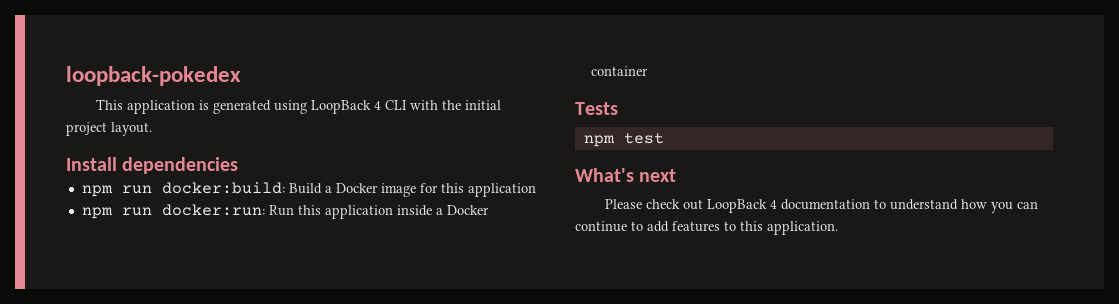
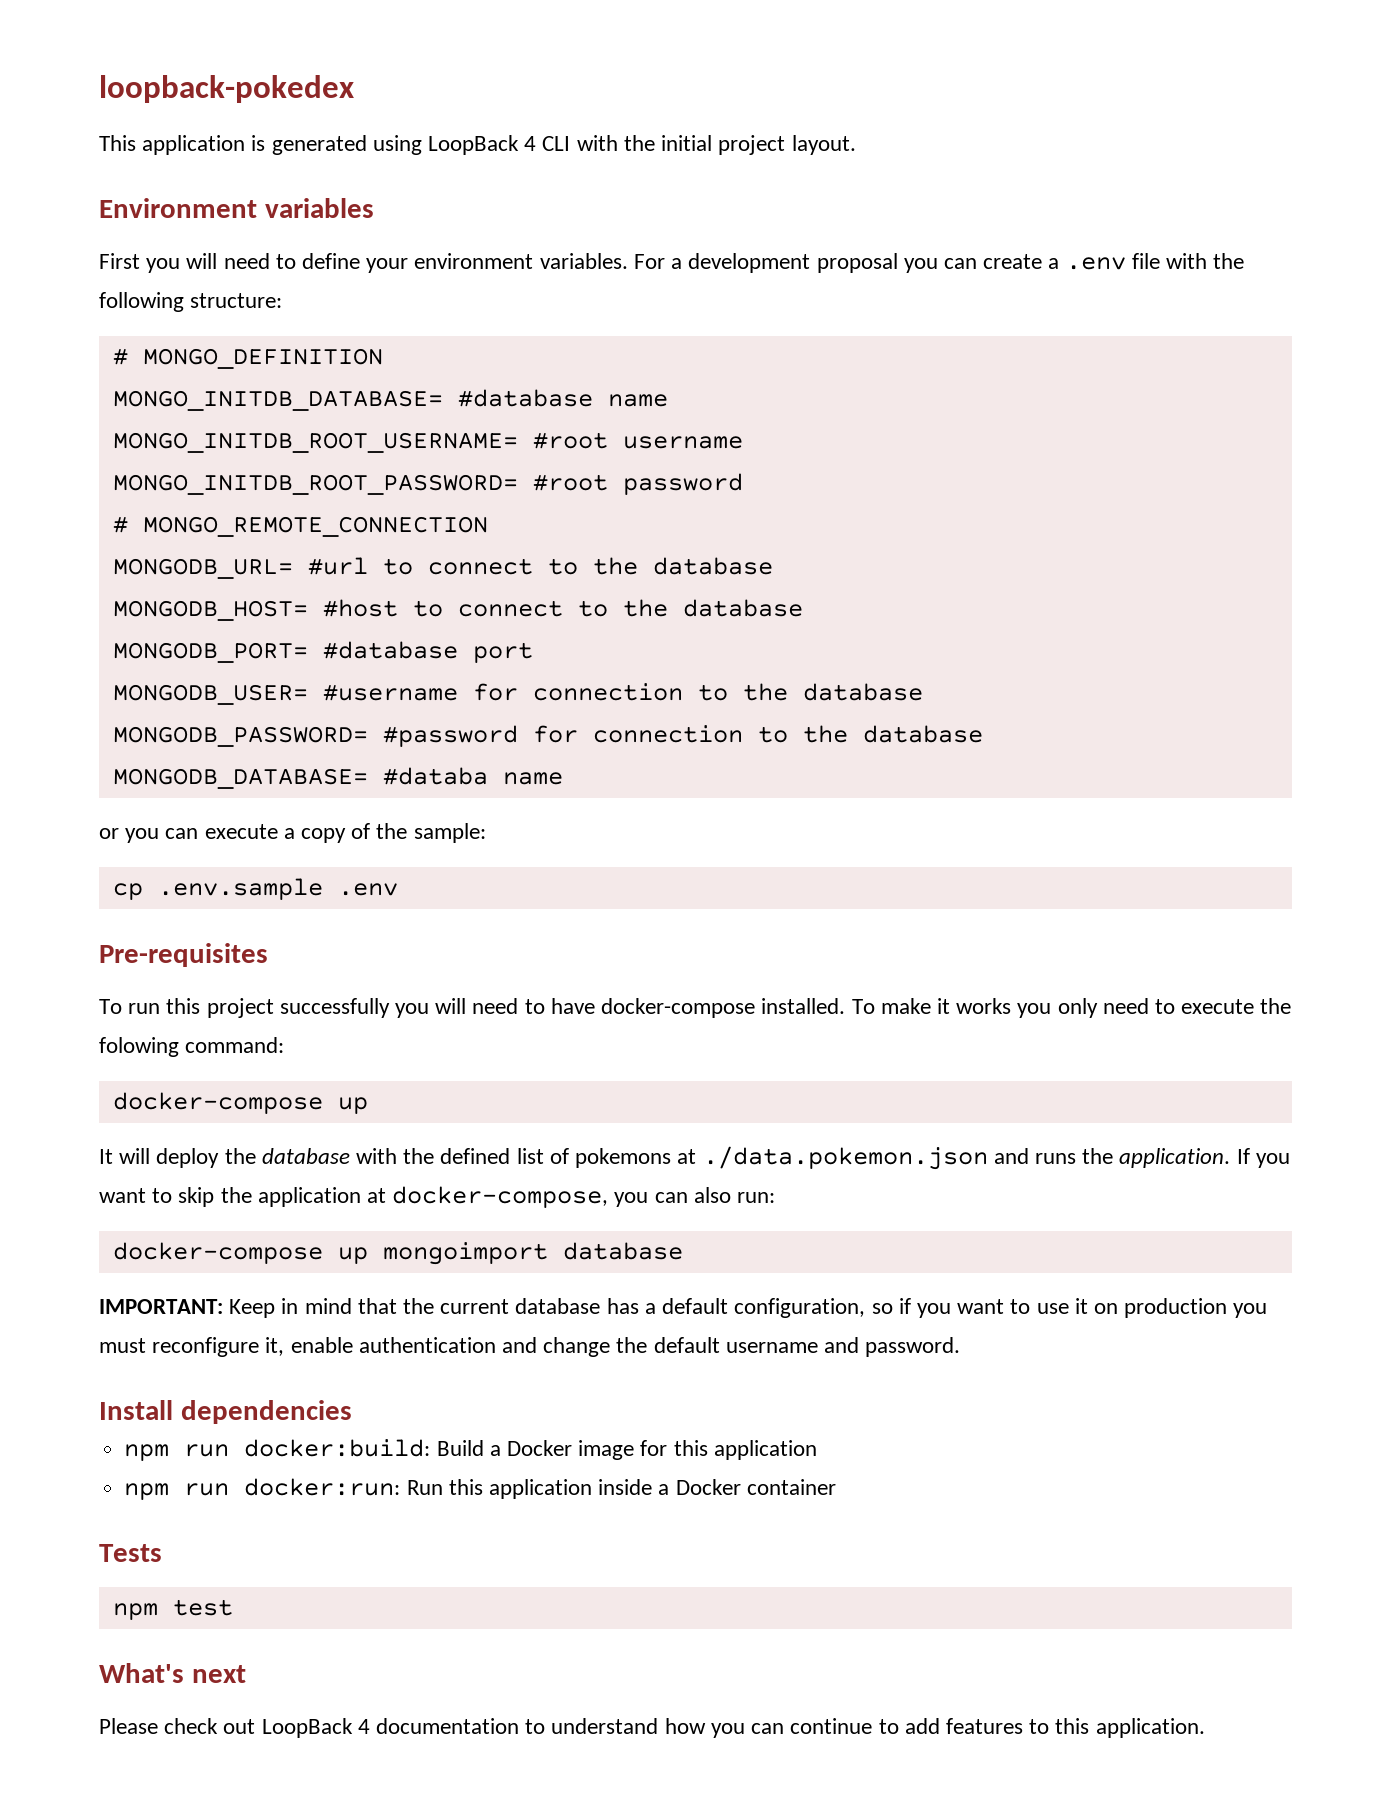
(152, 129) none -> [99,198,374,218] [99,253,1245,273] [99,292,283,312] [112,348,383,369] [112,389,668,411] [112,432,743,453] [112,473,743,495] [112,516,488,537] [112,557,773,579] [112,599,803,621] [112,641,533,663] [112,683,923,705] [112,725,983,747] [112,767,563,789] [99,823,486,843] [112,878,398,900] [99,943,268,967] [99,998,1292,1018] [99,1037,285,1057] [112,1092,368,1114] [99,1146,1290,1170] [99,1186,776,1208] [112,1242,683,1265] [99,1298,1268,1318] [99,1337,961,1357] // Environment variables // First you will need to define your environment variables. For a development proposal you can create a .env file with the following structure: // # MONGO_DEFINITION // MONGO_INITDB_DATABASE= #database name // MONGO_INITDB_ROOT_USERNAME= #root username // MONGO_INITDB_ROOT_PASSWORD= #root password // # MONGO_REMOTE_CONNECTION // MONGODB_URL= #url to connect to the database // MONGODB_HOST= #host to connect to the database // MONGODB_PORT= #database port // MONGODB_USER= #username for connection to the database // MONGODB_PASSWORD= #password for connection to the database // MONGODB_DATABASE= #databa name // or you can execute a copy of the sample: // cp .env.sample .env // Pre-requisites // To run this project successfully you will need to have docker-compose installed. To make it works you only need to execute the folowing command: // docker-compose up // It will deploy the database with the defined list of pokemons at ./data.pokemon.json and runs the application. If you want to skip the application at docker-compose, you can also run: // docker-compose up mongoimport database // IMPORTANT: Keep in mind that the current database has a default configuration, so if you want to use it on production you must reconfigure it, enable authentication and change the default username and password.

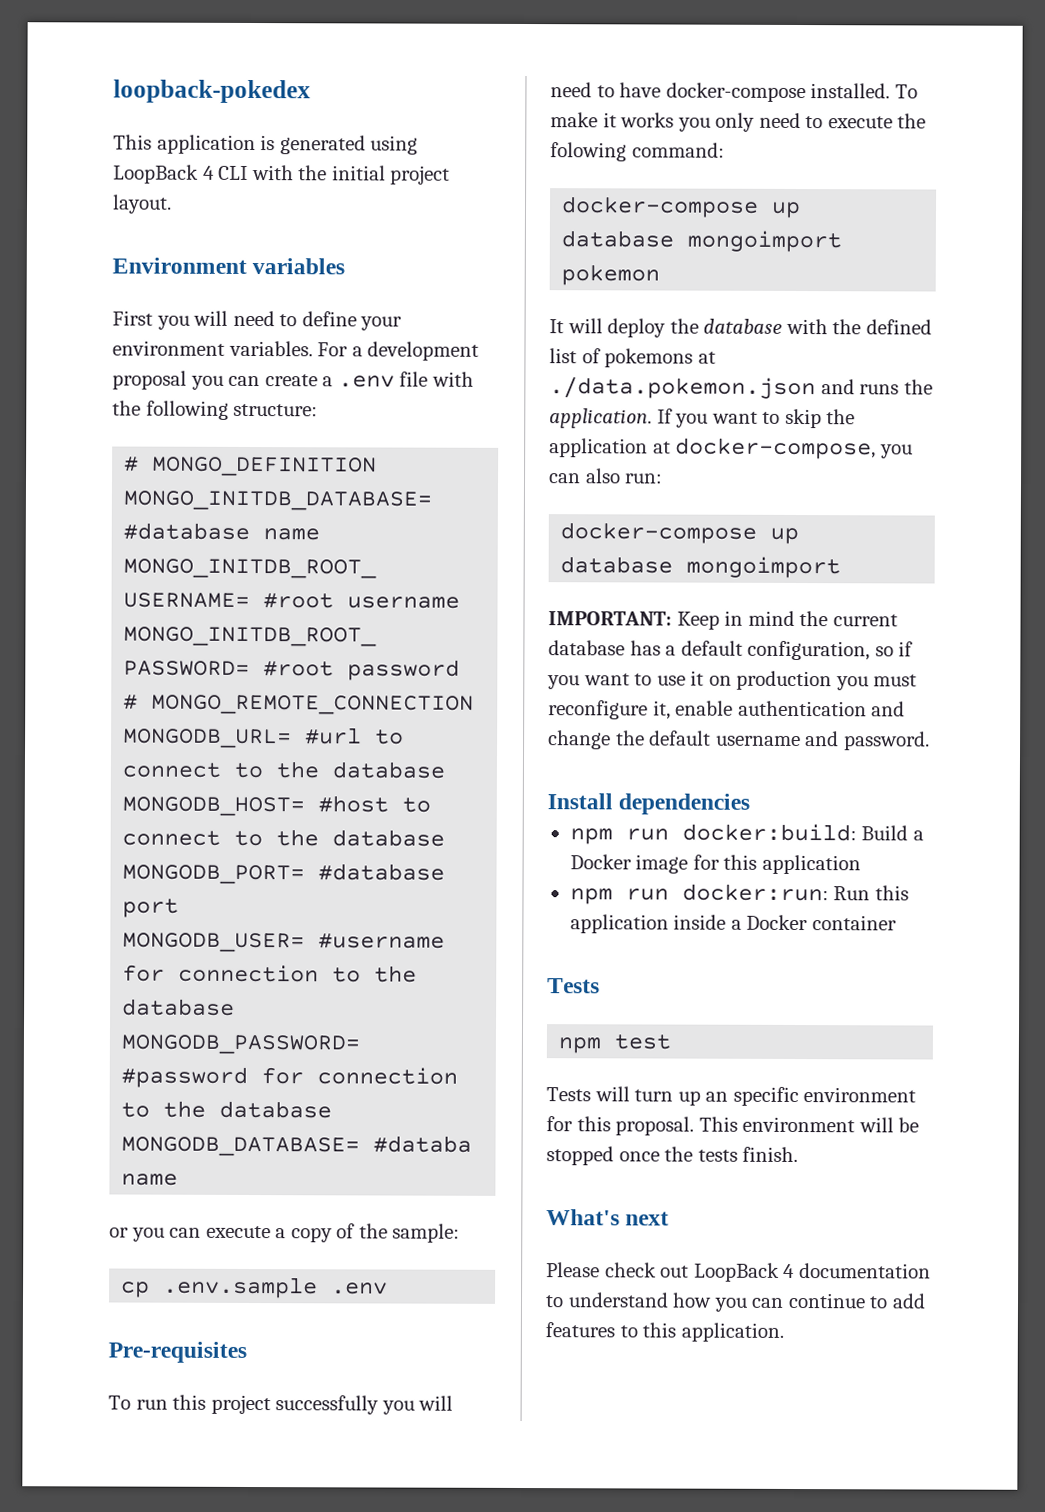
(368, 1105) none -> [561,230,843,253] [561,264,661,286] database mongoimport pokemon
[382,1242,683,1265] mongoimport database -> [560,556,842,579] database mongoimport
[357,1298,397,1314] that -> (795, 618) none
(233, 1607) none -> [546,1086,917,1107] [546,1116,920,1136] [546,1146,799,1166] // Tests will turn up an specific environment for this proposal. This environment will be stopped once the tests finish.

